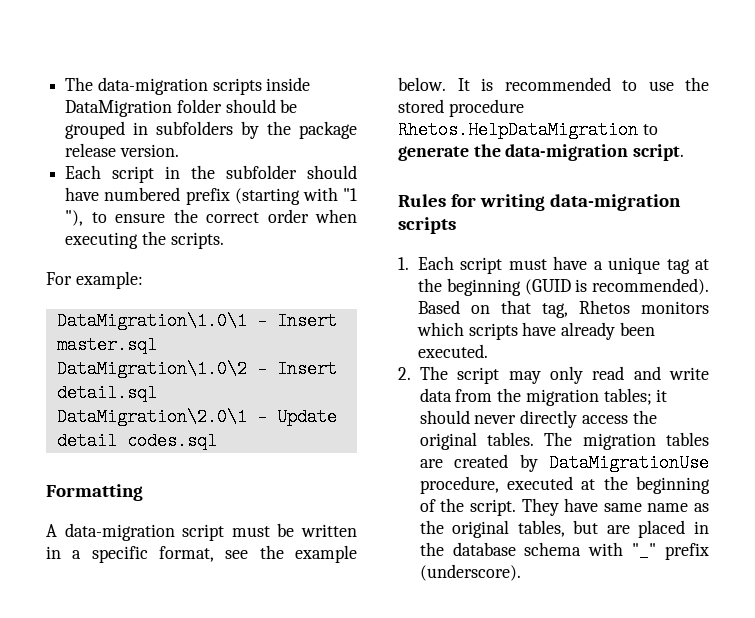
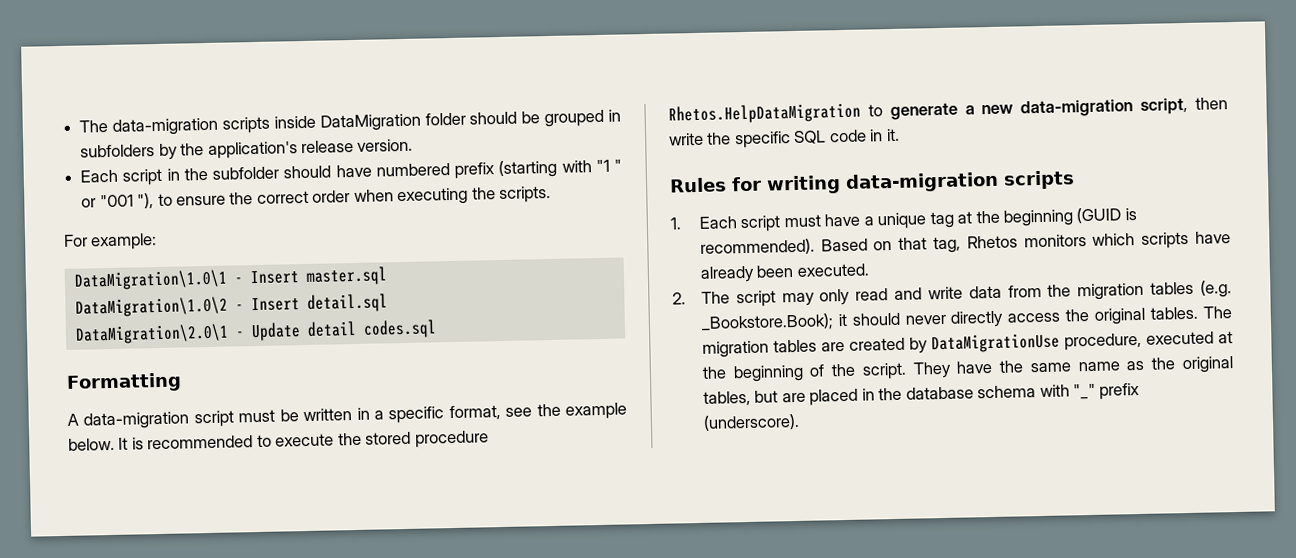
[299,121,357,139] package -> [207,141,298,159] application's
(357, 194) none -> [614,159,622,172] [81,194,134,208] " or "001
[648,81,674,91] use -> [275,433,335,447] execute
[473,144,685,161] the data-migration script. -> [964,97,1229,118] [669,128,900,149] a new data-migration script, then write the specific SQL code in it.
[603,388,652,405] tables; -> [1150,280,1232,298] [700,313,834,332] tables (e.g. _Bookstore.Book);
(599, 505) none -> [999,360,1024,373] the

